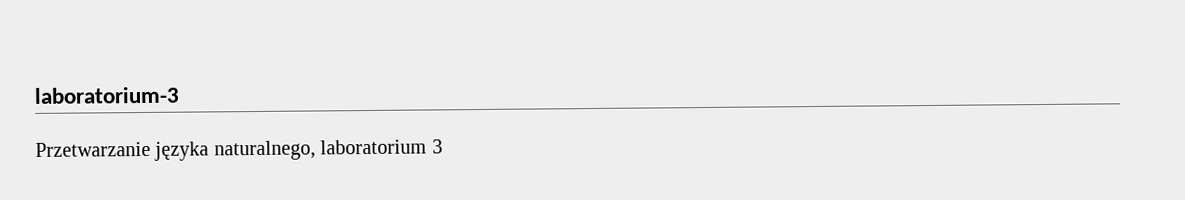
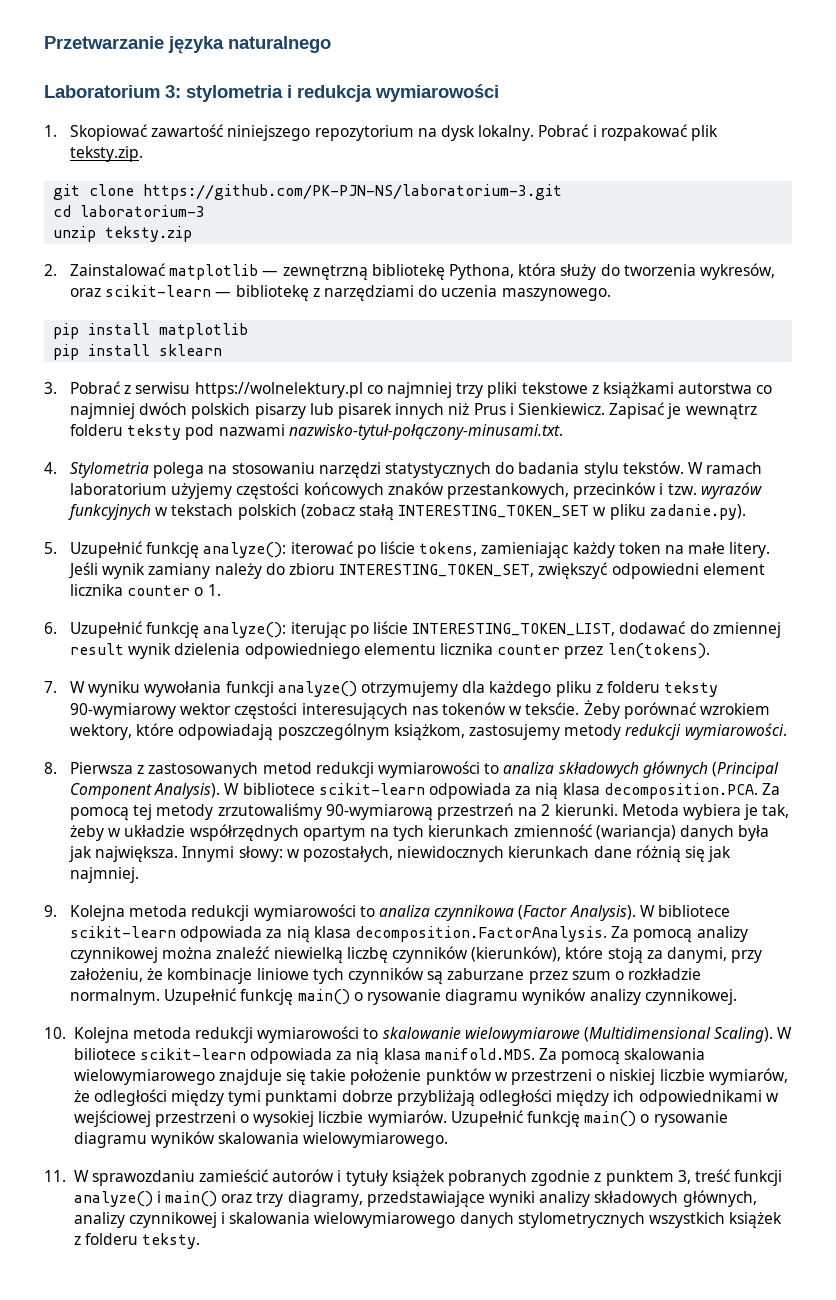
[34,86,180,104] [35,139,443,161] laboratorium-3 // Przetwarzanie języka naturalnego, laboratorium 3 -> [44,36,331,54] [44,84,499,102] [44,124,718,141] [70,146,144,162] [53,184,563,200] [53,205,206,217] [53,226,193,242] [44,263,775,281] [70,285,611,301] [53,323,249,339] [53,344,223,360] [44,381,773,399] [70,402,757,420] [70,424,563,440] [44,461,763,478] [70,482,762,499] [68,504,746,521] [44,541,771,559] [68,562,765,579] [70,584,221,596] [44,621,781,639] [70,643,710,659] [44,681,719,697] [70,700,770,720] [70,723,787,741] [44,761,779,778] [70,783,780,800] [70,803,790,821] [70,824,770,841] [69,845,732,863] [70,867,140,883] [44,904,730,921] [70,926,748,943] [70,946,763,964] [70,967,702,985] [70,988,737,1005] [44,1026,793,1043] [73,1048,706,1065] [73,1068,788,1085] [73,1089,779,1107] [73,1110,728,1127] [73,1131,449,1148] [44,1169,783,1187] [73,1190,757,1208] [73,1212,783,1229] [73,1233,201,1249] Przetwarzanie języka naturalnego // Laboratorium 3: stylometria i redukcja wymiarowości // 1. Skopiować zawartość niniejszego repozytorium na dysk lokalny. Pobrać i rozpakować plik teksty.zip. // git clone https://github.com/PK-PJN-NS/laboratorium-3.git // cd laboratorium-3 // unzip teksty.zip // 2. Zainstalować matplotlib — zewnętrzną bibliotekę Pythona, która służy do tworzenia wykresów, oraz scikit-learn — bibliotekę z narzędziami do uczenia maszynowego. // pip install matplotlib // pip install sklearn // 3. Pobrać z serwisu https://wolnelektury.pl co najmniej trzy pliki tekstowe z książkami autorstwa co najmniej dwóch polskich pisarzy lub pisarek innych niż Prus i Sienkiewicz. Zapisać je wewnątrz folderu teksty pod nazwami nazwisko-tytuł-połączony-minusami.txt. // 4. Stylometria polega na stosowaniu narzędzi statystycznych do badania stylu tekstów. W ramach laboratorium użyjemy częstości końcowych znaków przestankowych, przecinków i tzw. wyrazów funkcyjnych w tekstach polskich (zobacz stałą INTERESTING_TOKEN_SET w pliku zadanie.py). // 5. Uzupełnić funkcję analyze(): iterować po liście tokens, zamieniając każdy token na małe litery. Jeśli wynik zamiany należy do zbioru INTERESTING_TOKEN_SET, zwiększyć odpowiedni element licznika counter o 1. // 6. Uzupełnić funkcję analyze(): iterując po liście INTERESTING_TOKEN_LIST, dodawać do zmiennej result wynik dzielenia odpowiedniego elementu licznika counter przez len(tokens). // 7. W wyniku wywołania funkcji analyze() otrzymujemy dla każdego pliku z folderu teksty 90-wymiarowy wektor częstości interesujących nas tokenów w teksćie. Żeby porównać wzrokiem wektory, które odpowiadają poszczególnym książkom, zastosujemy metody redukcji wymiarowości. // 8. Pierwsza z zastosowanych metod redukcji wymiarowości to analiza składowych głównych (Principal Component Analysis). W bibliotece scikit-learn odpowiada za nią klasa decomposition.PCA. Za pomocą tej metody zrzutowaliśmy 90-wymiarową przestrzeń na 2 kierunki. Metoda wybiera je tak, żeby w układzie współrzędnych opartym na tych kierunkach zmienność (wariancja) danych była jak największa. Innymi słowy: w pozostałych, niewidocznych kierunkach dane różnią się jak najmniej. // 9. Kolejna metoda redukcji wymiarowości to analiza czynnikowa (Factor Analysis). W bibliotece scikit-learn odpowiada za nią klasa decomposition.FactorAnalysis. Za pomocą analizy czynnikowej można znaleźć niewielką liczbę czynników (kierunków), które stoją za danymi, przy założeniu, że kombinacje liniowe tych czynników są zaburzane przez szum o rozkładzie normalnym. Uzupełnić funkcję main() o rysowanie diagramu wyników analizy czynnikowej. // 10. Kolejna metoda redukcji wymiarowości to skalowanie wielowymiarowe (Multidimensional Scaling). W biliotece scikit-learn odpowiada za nią klasa manifold.MDS. Za pomocą skalowania wielowymiarowego znajduje się takie położenie punktów w przestrzeni o niskiej liczbie wymiarów, że odległości między tymi punktami dobrze przybliżają odległości między ich odpowiednikami w wejściowej przestrzeni o wysokiej liczbie wymiarów. Uzupełnić funkcję main() o rysowanie diagramu wyników skalowania wielowymiarowego. // 11. W sprawozdaniu zamieścić autorów i tytuły książek pobranych zgodnie z punktem 3, treść funkcji analyze() i main() oraz trzy diagramy, przedstawiające wyniki analizy składowych głównych, analizy czynnikowej i skalowania wielowymiarowego danych stylometrycznych wszystkich książek z folderu teksty.

